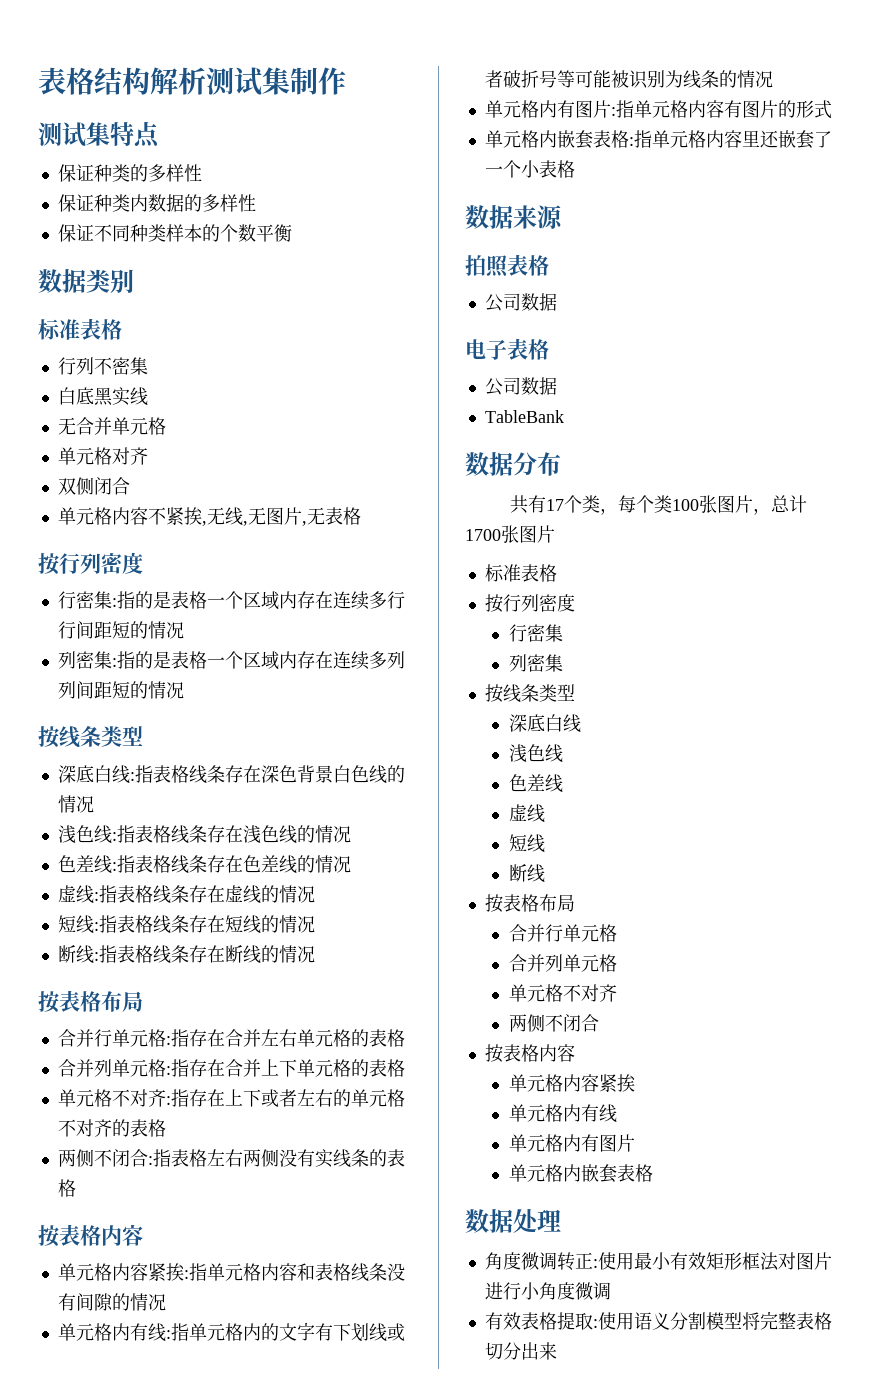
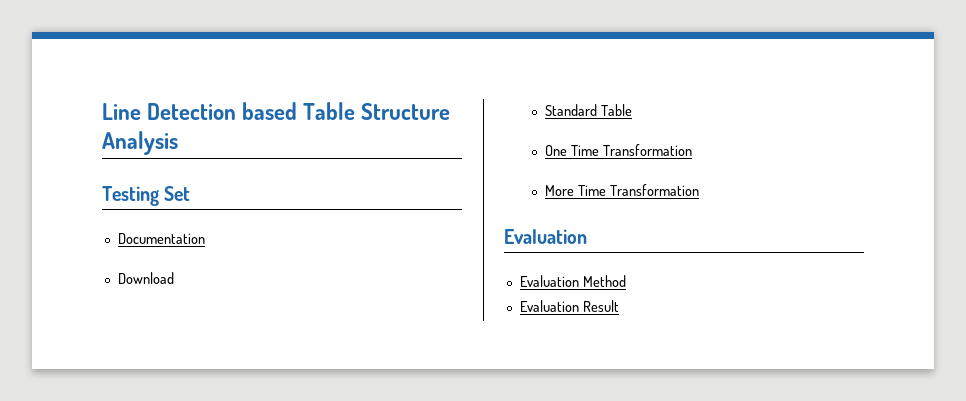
[38,67,346,96] [38,121,160,148] [57,164,202,182] [57,194,256,212] [57,224,292,242] [38,269,134,293] [38,318,122,340] [57,357,148,375] [57,387,148,406] [57,417,166,435] [57,447,148,465] [57,477,130,495] [57,507,361,526] [38,552,143,575] [57,591,405,610] [57,621,184,639] [57,651,405,670] [57,681,184,699] [38,726,143,748] [57,765,405,784] [57,795,94,813] [57,825,351,844] [57,855,351,874] [57,885,315,904] [57,915,315,934] [57,945,315,964] [38,990,143,1013] [57,1029,405,1047] [57,1059,405,1077] [57,1089,405,1107] [57,1119,166,1137] [57,1149,405,1168] [57,1179,76,1197] [38,1224,143,1247] [57,1263,405,1282] [57,1293,166,1311] [57,1322,405,1342] [484,70,773,89] [484,100,832,119] [484,130,832,149] [484,160,575,178] [465,205,563,229] [465,254,549,278] [484,293,557,312] [465,338,549,360] [484,377,557,396] [484,410,564,423] [465,452,561,476] [510,495,808,515] [465,525,555,543] [484,564,557,582] [484,594,575,613] [508,624,563,642] [508,654,563,672] [484,684,575,703] [508,714,581,733] [508,744,563,763] [508,774,563,793] [508,804,545,823] [508,834,545,853] [508,864,545,883] [484,894,575,913] [508,924,617,942] [508,954,617,972] [508,984,617,1002] [508,1014,599,1032] [484,1044,575,1063] [508,1074,636,1092] [508,1104,617,1123] [508,1134,635,1152] [508,1164,653,1183] [465,1209,561,1233] [484,1252,832,1271] [484,1282,611,1300] [484,1311,832,1330] [484,1342,557,1360] 表格结构解析测试集制作 // 测试集特点 // 保证种类的多样性 // 保证种类内数据的多样性 // 保证不同种类样本的个数平衡 // 数据类别 // 标准表格 // 行列不密集 // 白底黑实线 // 无合并单元格 // 单元格对齐 // 双侧闭合 // 单元格内容不紧挨,无线,无图片,无表格 // 按行列密度 // 行密集:指的是表格一个区域内存在连续多行行间距短的情况 // 列密集:指的是表格一个区域内存在连续多列列间距短的情况 // 按线条类型 // 深底白线:指表格线条存在深色背景白色线的情况 // 浅色线:指表格线条存在浅色线的情况 // 色差线:指表格线条存在色差线的情况 // 虚线:指表格线条存在虚线的情况 // 短线:指表格线条存在短线的情况 // 断线:指表格线条存在断线的情况 // 按表格布局 // 合并行单元格:指存在合并左右单元格的表格 // 合并列单元格:指存在合并上下单元格的表格 // 单元格不对齐:指存在上下或者左右的单元格不对齐的表格 // 两侧不闭合:指表格左右两侧没有实线条的表格 // 按表格内容 // 单元格内容紧挨:指单元格内容和表格线条没有间隙的情况 // 单元格内有线:指单元格内的文字有下划线或者破折号等可能被识别为线条的情况 // 单元格内有图片:指单元格内容有图片的形式 // 单元格内嵌套表格:指单元格内容里还嵌套了一个小表格 // 数据来源 // 拍照表格 // 公司数据 // 电子表格 // 公司数据 // TableBank // 数据分布 // 共有17个类，每个类100张图片，总计1700张图片 // 标准表格 // 按行列密度 // 行密集 // 列密集 // 按线条类型 // 深底白线 // 浅色线 // 色差线 // 虚线 // 短线 // 断线 // 按表格布局 // 合并行单元格 // 合并列单元格 // 单元格不对齐 // 两侧不闭合 // 按表格内容 // 单元格内容紧挨 // 单元格内有线 // 单元格内有图片 // 单元格内嵌套表格 // 数据处理 // 角度微调转正:使用最小有效矩形框法对图片进行小角度微调 // 有效表格提取:使用语义分割模型将完整表格切分出来 -> [102,102,451,120] [102,131,178,155] [102,186,191,206] [117,233,205,244] [117,272,174,284] [545,104,633,116] [545,144,693,156] [545,184,700,196] [504,229,587,244] [519,275,626,287] [519,300,619,312] Line Detection based Table Structure Analysis // Testing Set // Documentation // Download // Standard Table // One Time Transformation // More Time Transformation // Evaluation // Evaluation Method // Evaluation Result

